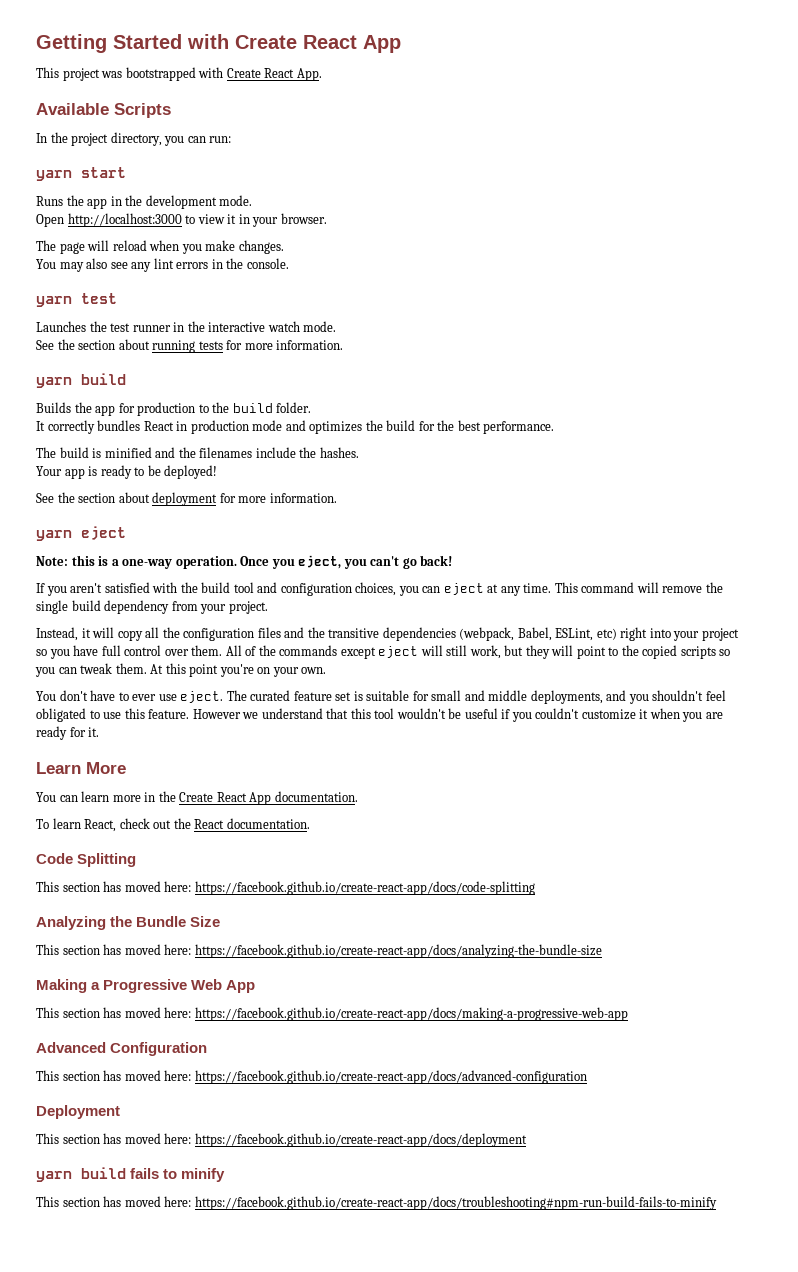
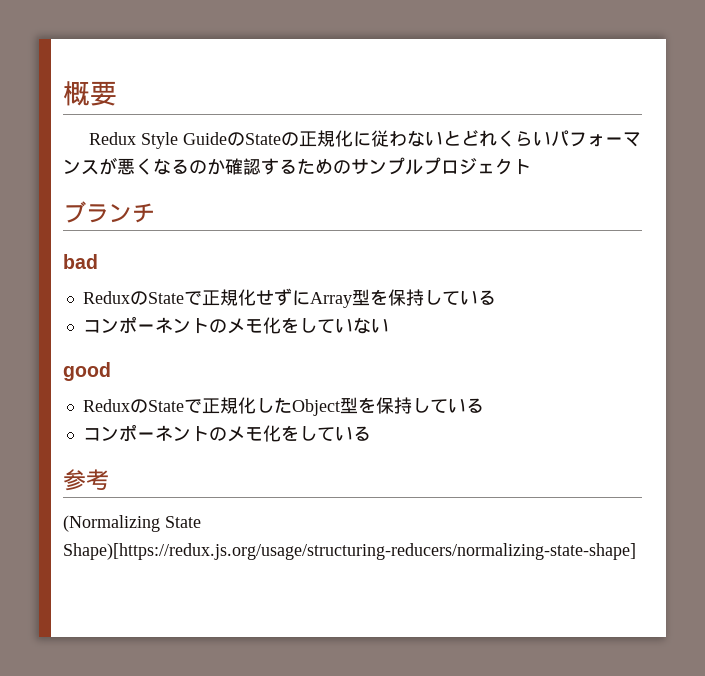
[36,34,401,53] [36,67,322,81] [36,103,171,118] [36,132,232,146] [36,167,126,181] [36,195,253,209] [36,213,327,227] [36,240,284,254] [36,258,289,272] [36,293,117,307] [36,321,337,332] [36,339,344,353] [36,373,126,388] [36,402,312,416] [36,420,555,434] [36,447,359,458] [36,465,218,479] [36,492,337,506] [36,526,126,541] [36,555,453,569] [36,582,723,596] [36,600,268,614] [36,627,739,641] [36,645,731,659] [35,663,327,677] [36,690,726,704] [36,708,723,722] [36,726,100,740] [36,762,126,774] [36,791,358,805] [36,818,310,832] [36,853,137,867] [36,881,535,895] [36,916,221,930] [36,944,602,958] [36,979,256,993] [36,1007,628,1021] [36,1042,208,1056] [36,1070,587,1084] [36,1105,120,1119] [36,1133,527,1147] [36,1167,226,1182] [36,1196,717,1210] Getting Started with Create React App // This project was bootstrapped with Create React App. // Available Scripts // In the project directory, you can run: // yarn start // Runs the app in the development mode. // Open http://localhost:3000 to view it in your browser. // The page will reload when you make changes. // You may also see any lint errors in the console. // yarn test // Launches the test runner in the interactive watch mode. // See the section about running tests for more information. // yarn build // Builds the app for production to the build folder. // It correctly bundles React in production mode and optimizes the build for the best performance. // The build is minified and the filenames include the hashes. // Your app is ready to be deployed! // See the section about deployment for more information. // yarn eject // Note: this is a one-way operation. Once you eject, you can't go back! // If you aren't satisfied with the build tool and configuration choices, you can eject at any time. This command will remove the single build dependency from your project. // Instead, it will copy all the configuration files and the transitive dependencies (webpack, Babel, ESLint, etc) right into your project so you have full control over them. All of the commands except eject will still work, but they will point to the copied scripts so you can tweak them. At this point you're on your own. // You don't have to ever use eject. The curated feature set is suitable for small and middle deployments, and you shouldn't feel obligated to use this feature. However we understand that this tool wouldn't be useful if you couldn't customize it when you are ready for it. // Learn More // You can learn more in the Create React App documentation. // To learn React, check out the React documentation. // Code Splitting // This section has moved here: https://facebook.github.io/create-react-app/docs/code-splitting // Analyzing the Bundle Size // This section has moved here: https://facebook.github.io/create-react-app/docs/analyzing-the-bundle-size // Making a Progressive Web App // This section has moved here: https://facebook.github.io/create-react-app/docs/making-a-progressive-web-app // Advanced Configuration // This section has moved here: https://facebook.github.io/create-react-app/docs/advanced-configuration // Deployment // This section has moved here: https://facebook.github.io/create-react-app/docs/deployment // yarn build fails to minify // This section has moved here: https://facebook.github.io/create-react-app/docs/troubleshooting#npm-run-build-fails-to-minify -> [63,81,117,106] [88,130,641,149] [63,157,531,175] [63,201,155,223] [63,254,98,269] [82,288,496,308] [82,316,389,334] [63,362,111,381] [82,397,484,416] [82,424,371,442] [63,469,109,491] [63,515,201,532] [63,543,636,560] 概要 // Redux Style GuideのStateの正規化に従わないとどれくらいパフォーマンスが悪くなるのか確認するためのサンプルプロジェクト // ブランチ // bad // ReduxのStateで正規化せずにArray型を保持している // コンポーネントのメモ化をしていない // good // ReduxのStateで正規化したObject型を保持している // コンポーネントのメモ化をしている // 参考 // (Normalizing State Shape)[https://redux.js.org/usage/structuring-reducers/normalizing-state-shape]

